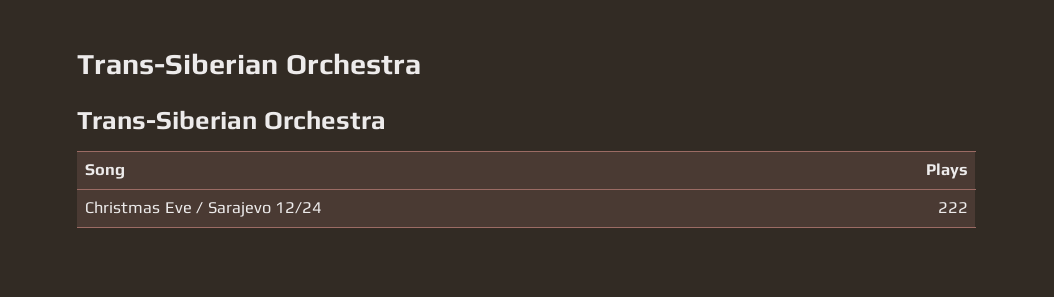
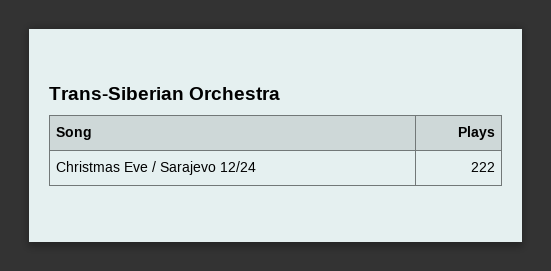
[77,53,421,75] [77,110,387,130] Trans-Siberian Orchestra // Trans-Siberian Orchestra -> [49,87,281,100] Trans-Siberian Orchestra

